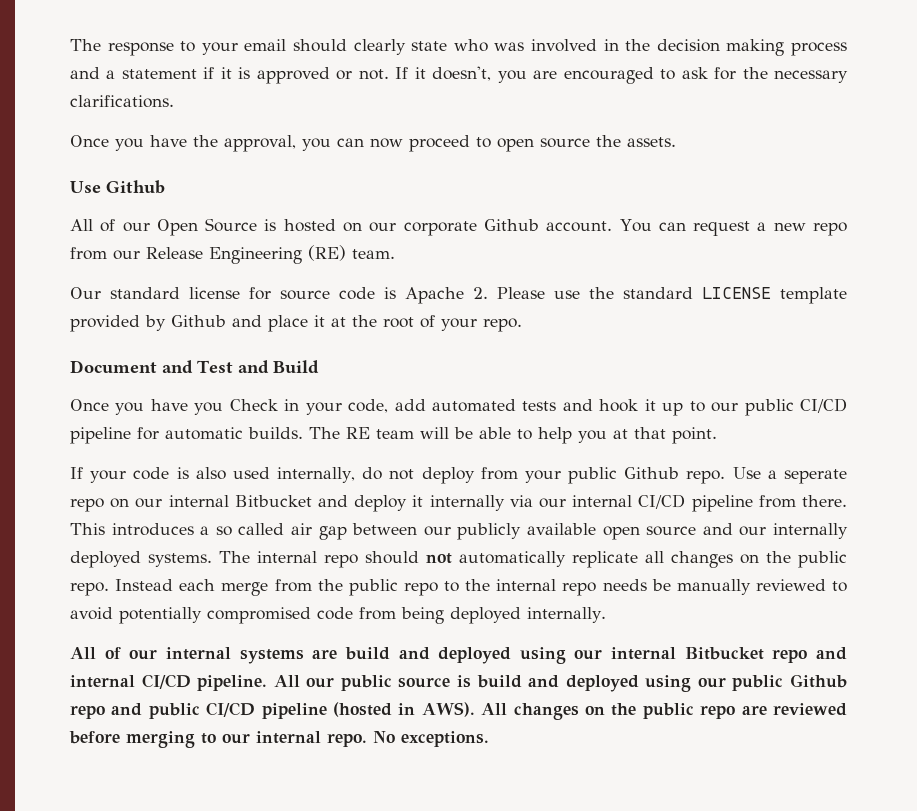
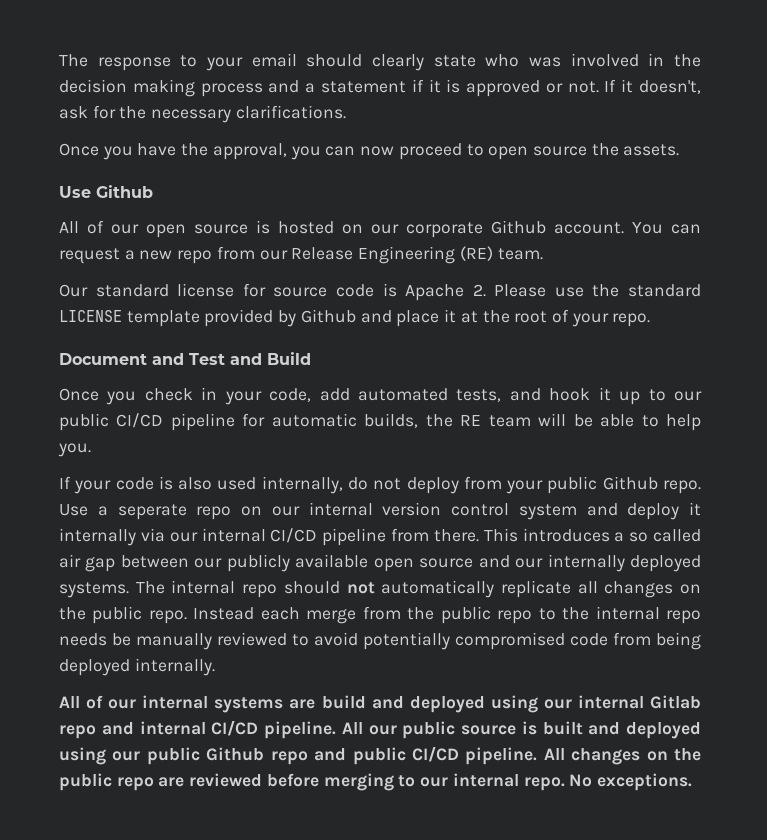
[497,67,676,84] you are encouraged to -> (702, 87) none
[156,218,258,236] Open Source -> [146,224,248,238] open source
[150,399,278,415] have you Check -> [144,388,193,401] check
[522,401,557,411] tests -> [456,389,502,402] tests,
[248,427,340,439] builds. The -> [364,413,453,428] builds, the
[578,427,717,444] you at that point. -> [58,443,91,457] you.
[234,495,312,507] Bitbucket -> [382,502,577,520] version control system
[684,647,764,660] Bitbucket -> [650,695,701,709] Gitlab
[476,675,522,688] build -> [542,721,583,735] built
[261,702,475,719] pipeline (hosted in AWS). -> [465,747,538,765] pipeline.

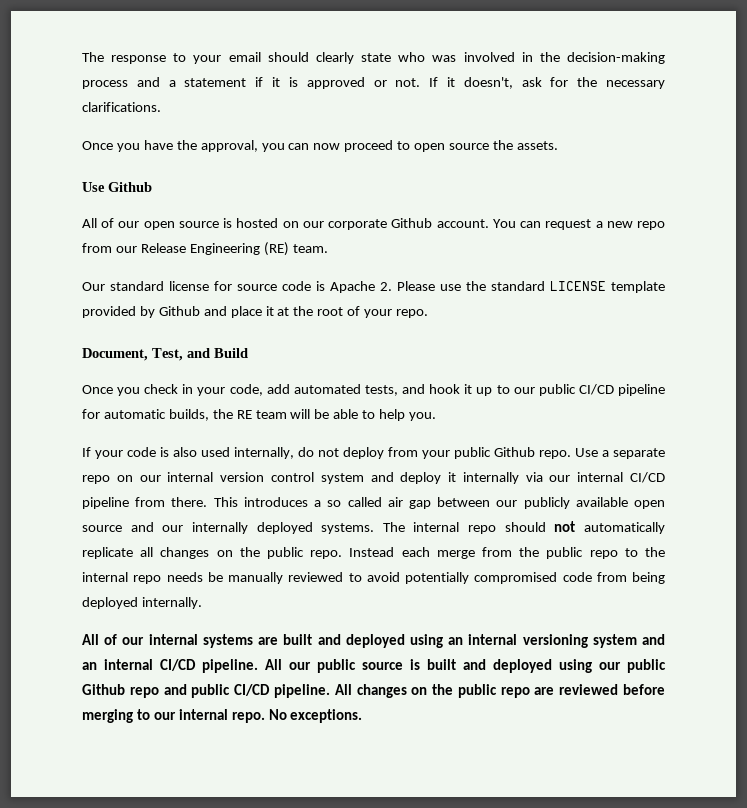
[59,79,195,97] decision making -> [566,52,665,64] decision-making
[59,353,225,365] Document and Test -> [82,348,183,361] Document, Test,
[117,504,187,520] seperate -> [613,448,665,459] separate
[321,695,701,713] [59,722,134,739] build and deployed using our internal Gitlab repo and -> [283,634,666,648] [82,662,97,670] built and deployed using an internal versioning system and an

